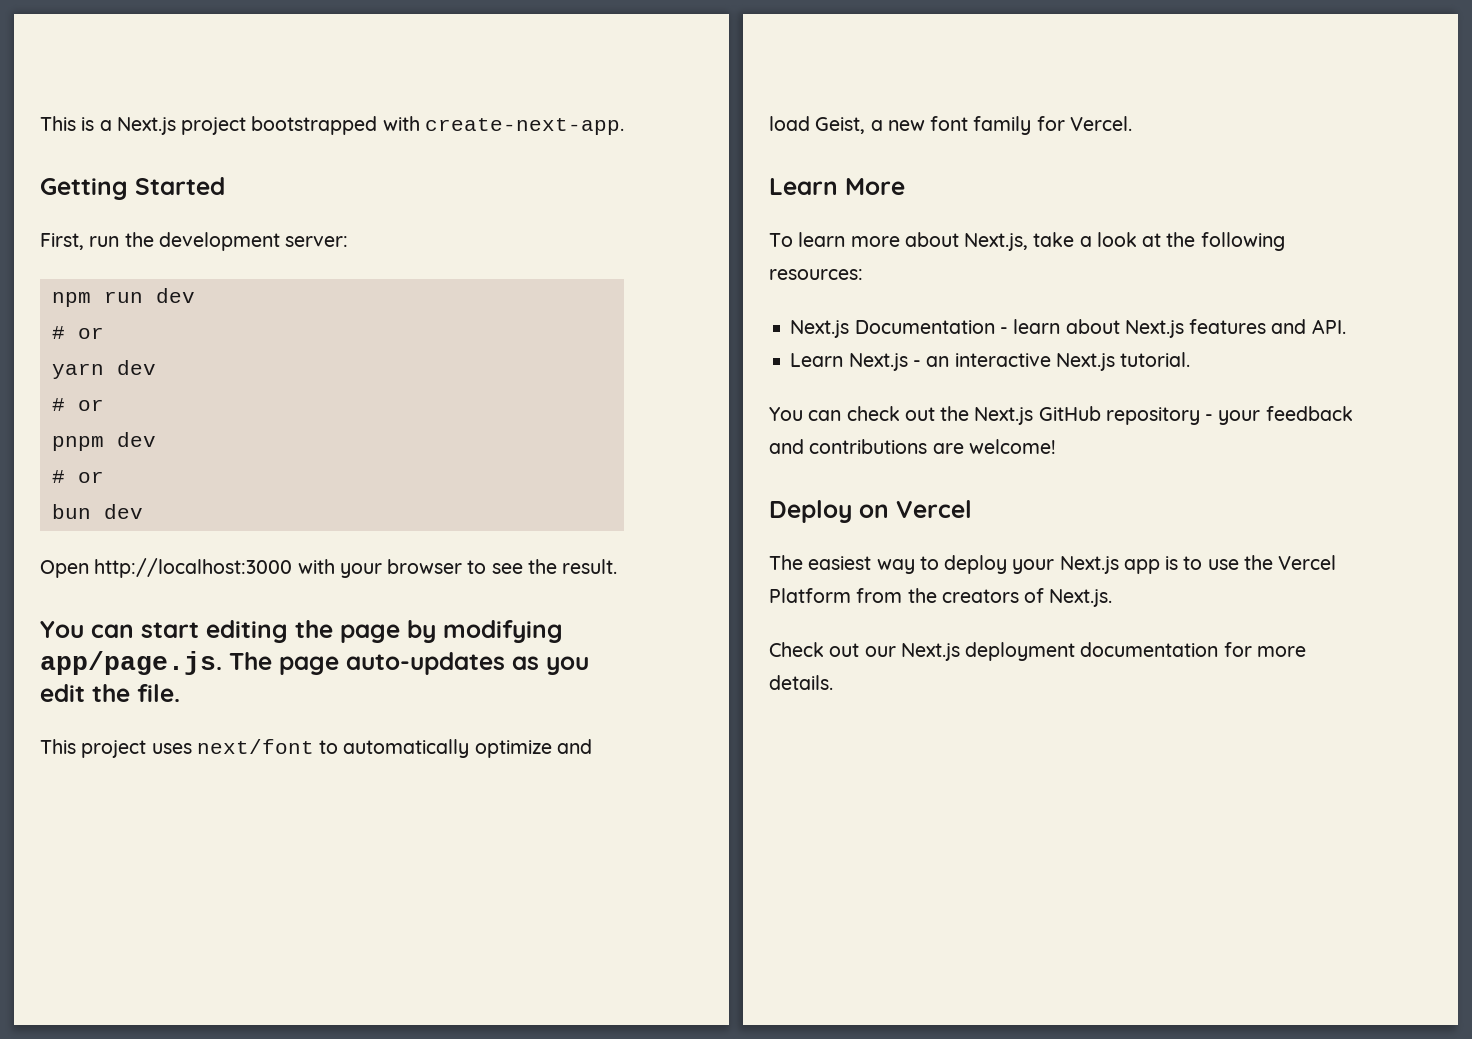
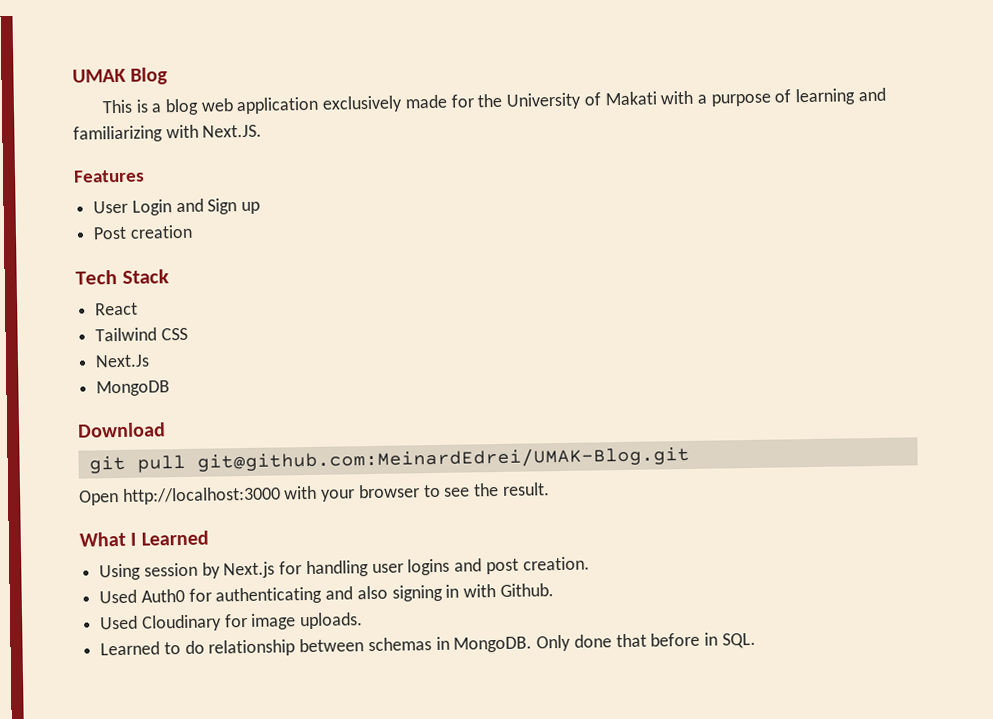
(40, 123) none -> [72,67,169,85] UMAK Blog //
[116,116,624,135] [40,177,225,200] [40,232,349,251] [51,288,195,307] [51,326,104,339] [51,360,156,379] [51,398,104,411] [51,432,156,451] [51,470,104,483] [51,504,143,519] Next.js project bootstrapped with create-next-app. // Getting Started // First, run the development server: // npm run dev // # or // yarn dev // # or // pnpm dev // # or // bun dev -> [164,87,886,116] [73,124,263,143] [73,169,145,183] [93,198,261,216] [93,224,193,240] [75,269,169,285] [95,302,139,316] [95,327,188,342] [95,354,151,368] [96,380,171,397] [77,422,166,438] [88,445,690,474] blog web application exclusively made for the University of Makati with a purpose of learning and familiarizing with Next.JS. // Features // User Login and Sign up // Post creation // Tech Stack // React // Tailwind CSS // Next.Js // MongoDB // Download // git pull git@github.com:MeinardEdrei/UMAK-Blog.git
[40,620,563,643] [40,651,589,675] [40,684,180,702] [40,739,592,758] [769,116,1132,135] [769,178,905,195] [769,232,1285,251] [769,269,863,280] [790,319,1346,338] [790,352,1191,371] [769,406,1353,425] [769,439,1056,454] [769,500,972,523] [769,555,1337,574] [769,588,1113,607] [769,642,1306,661] [769,675,833,690] You can start editing the page by modifying app/page.js. The page auto-updates as you edit the file. // This project uses next/font to automatically optimize and load Geist, a new font family for Vercel. // Learn More // To learn more about Next.js, take a look at the following resources: // Next.js Documentation - learn about Next.js features and API. // Learn Next.js - an interactive Next.js tutorial. // You can check out the Next.js GitHub repository - your feedback and contributions are welcome! // Deploy on Vercel // The easiest way to deploy your Next.js app is to use the Vercel Platform from the creators of Next.js. // Check out our Next.js deployment documentation for more details. -> [79,530,209,547] [99,556,590,581] [99,583,554,605] [100,612,364,632] [100,632,756,657] What I Learned // Using session by Next.js for handling user logins and post creation. // Used Auth0 for authenticating and also signing in with Github. // Used Cloudinary for image uploads. // Learned to do relationship between schemas in MongoDB. Only done that before in SQL.

